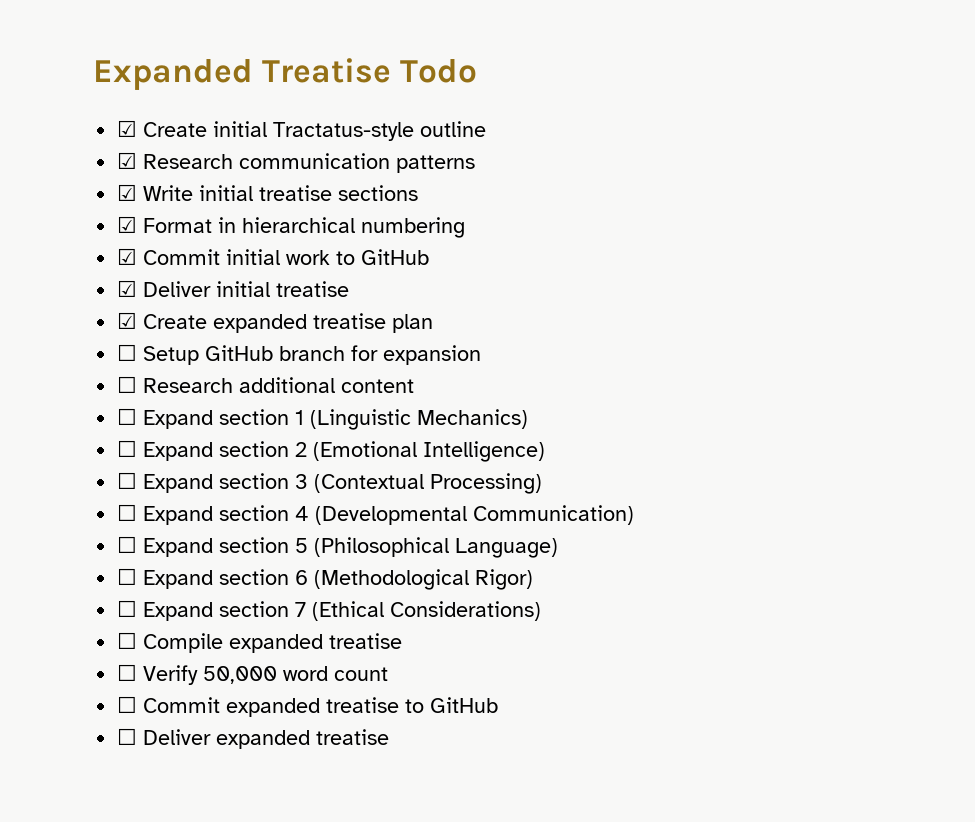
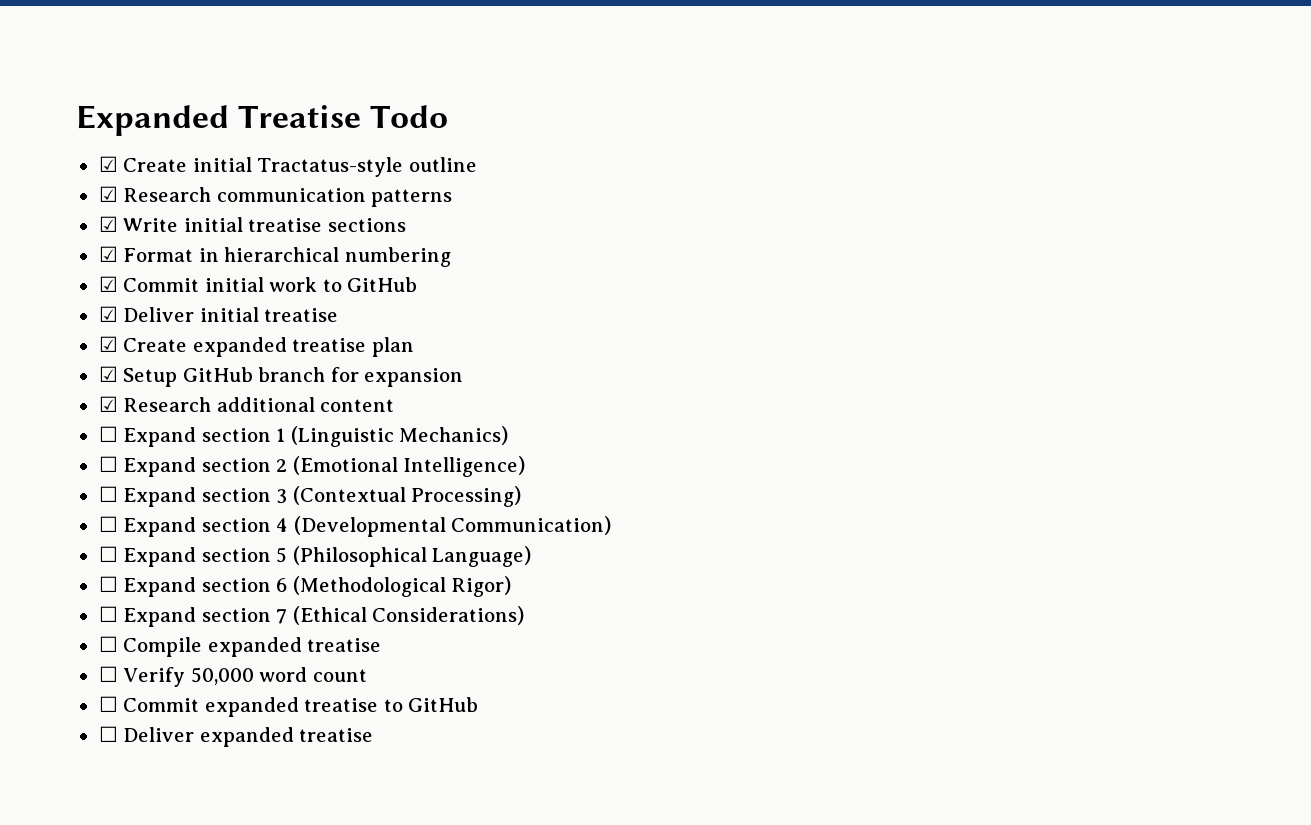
[117,344,138,361] ☐ -> [98,366,118,382] ☑
[117,376,138,393] ☐ -> [98,396,118,412] ☑

